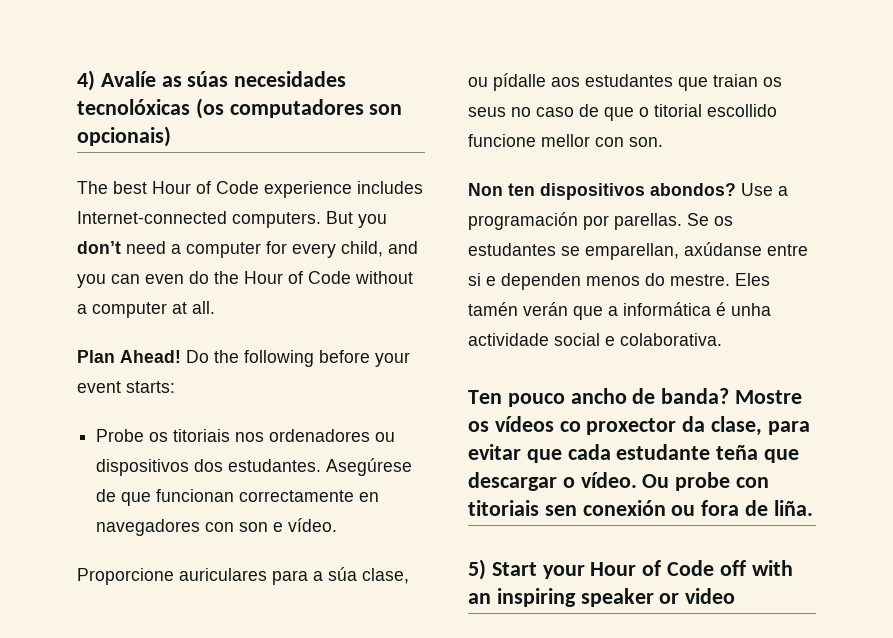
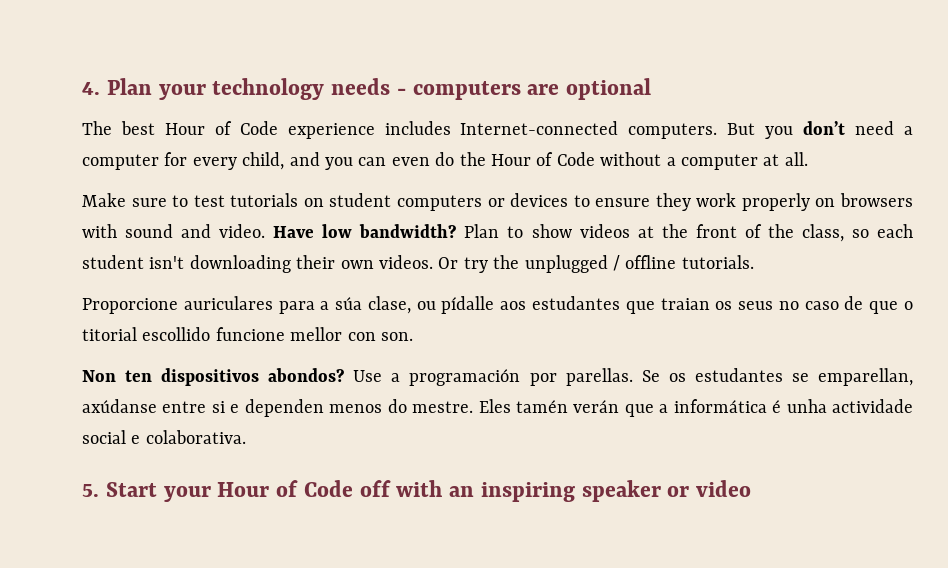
[77,70,347,91] [77,98,403,119] [77,126,171,147] 4) Avalíe as súas necesidades tecnolóxicas (os computadores son opcionais) -> [82,78,651,100] 4. Plan your technology needs - computers are optional
[77,350,410,367] [77,381,175,393] [96,429,396,442] [96,458,413,476] [96,489,380,506] [96,518,338,536] Plan Ahead! Do the following before your event starts: // Probe os titoriais nos ordenadores ou dispositivos dos estudantes. Asegúrese de que funcionan correctamente en navegadores con son e vídeo. -> [82,193,913,211] [82,224,913,242] [82,255,754,273] Make sure to test tutorials on student computers or devices to ensure they work properly on browsers with sound and video. Have low bandwidth? Plan to show videos at the front of the class, so each student isn't downloading their own videos. Or try the unplugged / offline tutorials.
[468,388,803,407] [468,416,810,436] [468,444,800,463] [468,472,770,491] [468,500,813,516] [468,559,486,580] Ten pouco ancho de banda? Mostre os vídeos co proxector da clase, para evitar que cada estudante teña que descargar o vídeo. Ou probe con titoriais sen conexión ou fora de liña. // 5) -> [82,484,99,497] 5.

